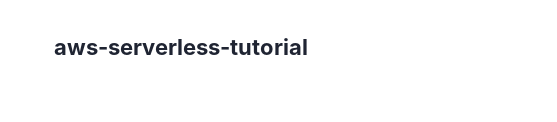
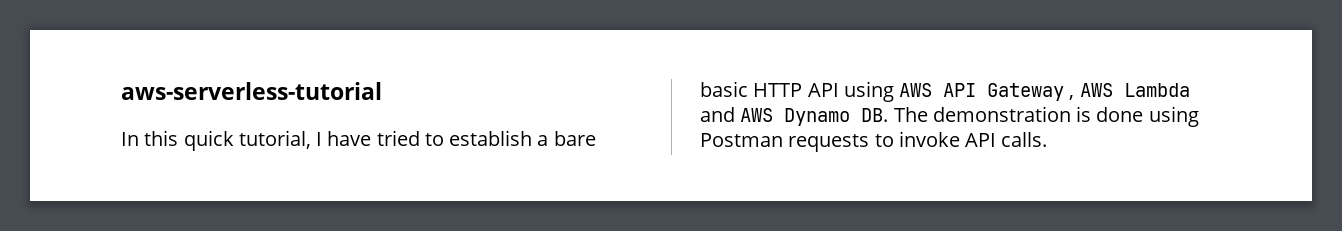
(308, 46) none -> [121,130,596,151] [700,81,1190,102] [700,106,1199,127] [700,131,1048,152] // In this quick tutorial, I have tried to establish a bare basic HTTP API using AWS API Gateway , AWS Lambda and AWS Dynamo DB. The demonstration is done using Postman requests to invoke API calls.

